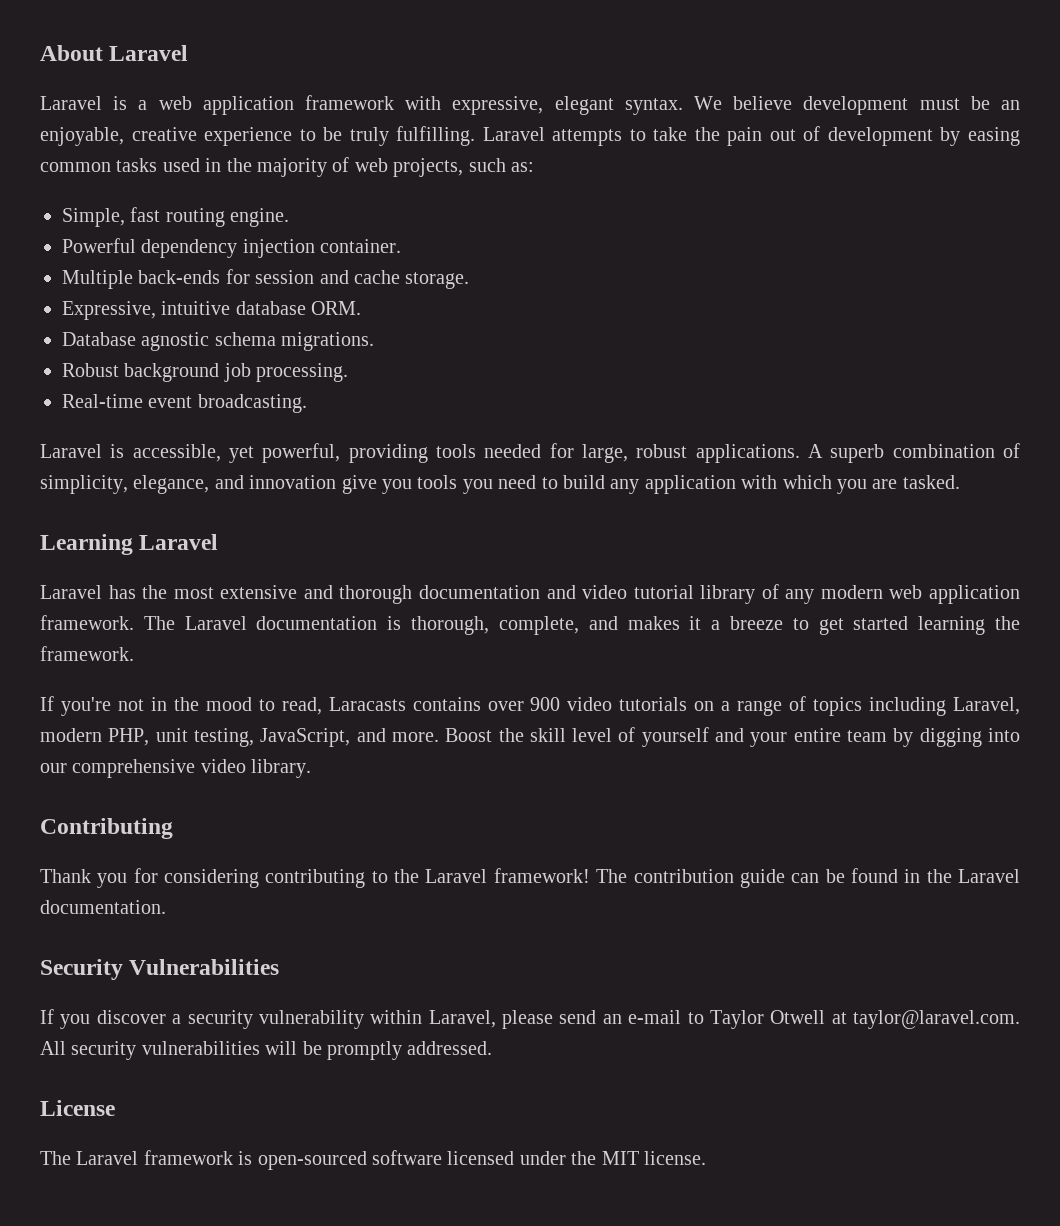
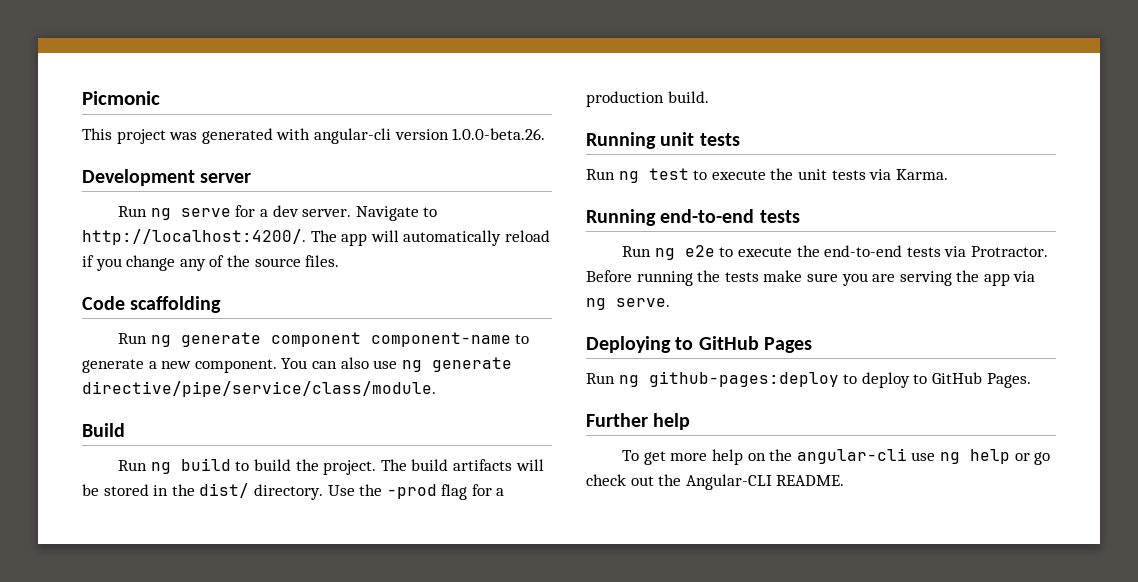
[40,45,189,61] [40,95,1021,115] [40,126,1020,146] [40,157,534,177] [62,207,290,227] [62,238,402,258] [62,269,470,289] [62,301,362,320] [62,332,375,351] [62,363,349,382] [62,394,307,413] [40,443,1021,463] [40,475,960,494] [40,534,219,555] [40,584,1020,604] [40,615,1020,635] [40,646,134,661] [40,696,1021,716] [40,727,1020,747] [40,759,312,778] [40,818,173,839] [40,868,1021,888] [40,900,166,914] [40,959,280,980] [40,1009,1020,1029] [40,1041,493,1060] [40,1100,115,1116] [40,1150,706,1170] About Laravel // Laravel is a web application framework with expressive, elegant syntax. We believe development must be an enjoyable, creative experience to be truly fulfilling. Laravel attempts to take the pain out of development by easing common tasks used in the majority of web projects, such as: // Simple, fast routing engine. // Powerful dependency injection container. // Multiple back-ends for session and cache storage. // Expressive, intuitive database ORM. // Database agnostic schema migrations. // Robust background job processing. // Real-time event broadcasting. // Laravel is accessible, yet powerful, providing tools needed for large, robust applications. A superb combination of simplicity, elegance, and innovation give you tools you need to build any application with which you are tasked. // Learning Laravel // Laravel has the most extensive and thorough documentation and video tutorial library of any modern web application framework. The Laravel documentation is thorough, complete, and makes it a breeze to get started learning the framework. // If you're not in the mood to read, Laracasts contains over 900 video tutorials on a range of topics including Laravel, modern PHP, unit testing, JavaScript, and more. Boost the skill level of yourself and your entire team by digging into our comprehensive video library. // Contributing // Thank you for considering contributing to the Laravel framework! The contribution guide can be found in the Laravel documentation. // Security Vulnerabilities // If you discover a security vulnerability within Laravel, please send an e-mail to Taylor Otwell at taylor@laravel.com. All security vulnerabilities will be promptly addressed. // License // The Laravel framework is open-sourced software licensed under the MIT license. -> [82,91,160,105] [82,128,546,144] [82,169,252,186] [118,205,438,221] [82,229,550,246] [82,255,340,271] [82,296,222,313] [118,332,530,347] [82,357,512,373] [82,381,436,397] [82,423,125,437] [118,458,544,475] [82,483,505,500] [586,91,709,107] [586,132,740,149] [586,168,948,183] [586,209,800,226] [622,245,1048,260] [586,270,1036,286] [586,298,670,310] [586,336,812,353] [586,371,1031,388] [586,413,691,430] [622,448,1051,465] [586,474,845,490] Picmonic // This project was generated with angular-cli version 1.0.0-beta.26. // Development server // Run ng serve for a dev server. Navigate to http://localhost:4200/. The app will automatically reload if you change any of the source files. // Code scaffolding // Run ng generate component component-name to generate a new component. You can also use ng generate directive/pipe/service/class/module. // Build // Run ng build to build the project. The build artifacts will be stored in the dist/ directory. Use the -prod flag for a production build. // Running unit tests // Run ng test to execute the unit tests via Karma. // Running end-to-end tests // Run ng e2e to execute the end-to-end tests via Protractor. Before running the tests make sure you are serving the app via ng serve. // Deploying to GitHub Pages // Run ng github-pages:deploy to deploy to GitHub Pages. // Further help // To get more help on the angular-cli use ng help or go check out the Angular-CLI README.

